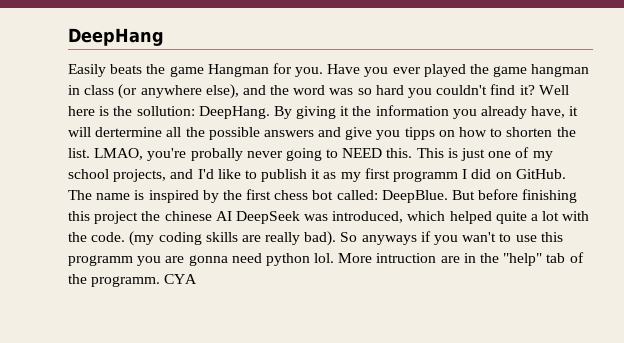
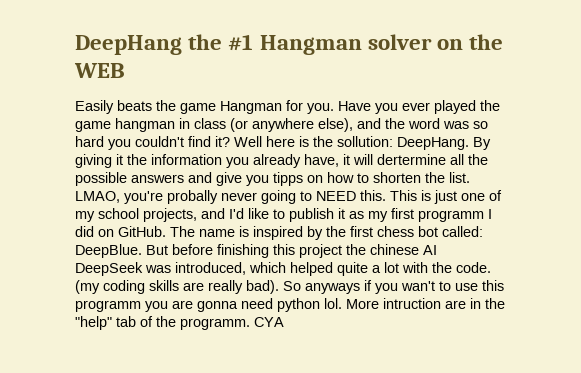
(164, 37) none -> [188,34,504,55] [74,63,125,78] the #1 Hangman solver on the WEB

